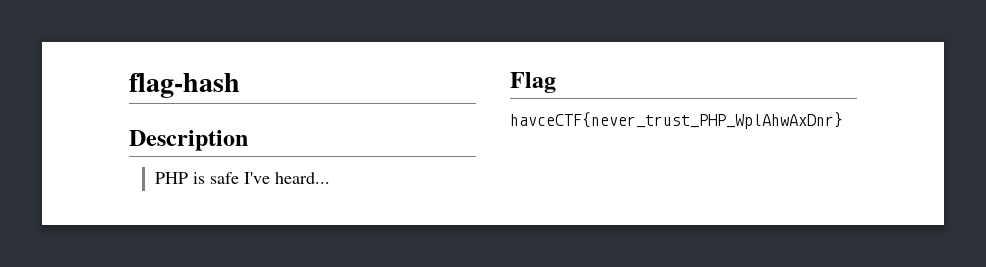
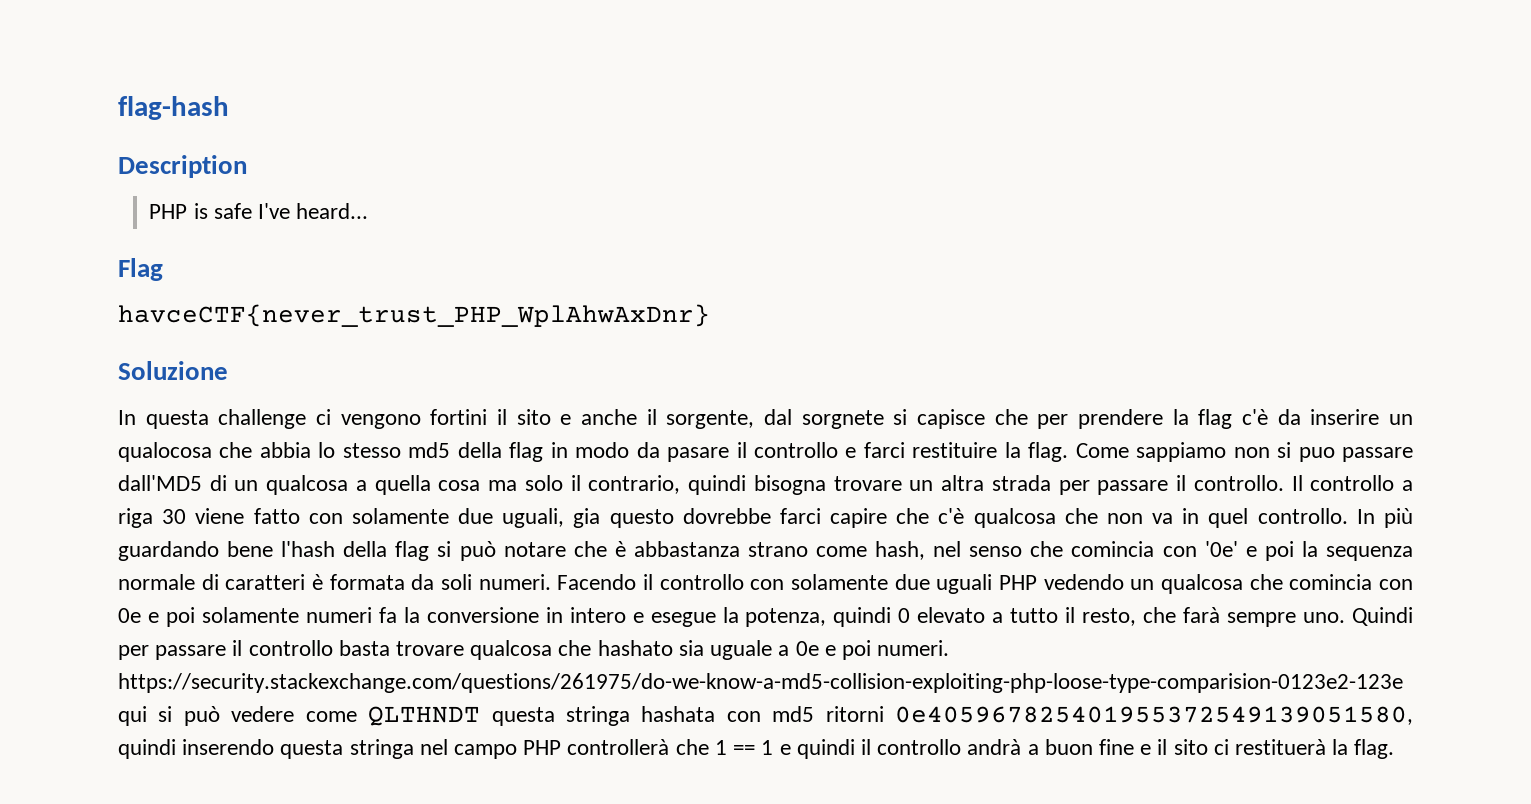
(843, 120) none -> [118,361,228,380] [118,409,1413,429] [118,442,1413,462] [118,475,1413,495] [118,508,1413,528] [118,541,1413,561] [118,574,1413,594] [118,607,1414,627] [118,640,950,660] [118,673,1403,693] [118,706,1413,726] [118,739,1395,759] // Soluzione // In questa challenge ci vengono fortini il sito e anche il sorgente, dal sorgnete si capisce che per prendere la flag c'è da inserire un qualocosa che abbia lo stesso md5 della flag in modo da pasare il controllo e farci restituire la flag. Come sappiamo non si puo passare dall'MD5 di un qualcosa a quella cosa ma solo il contrario, quindi bisogna trovare un altra strada per passare il controllo. Il controllo a riga 30 viene fatto con solamente due uguali, gia questo dovrebbe farci capire che c'è qualcosa che non va in quel controllo. In più guardando bene l'hash della flag si può notare che è abbastanza strano come hash, nel senso che comincia con '0e' e poi la sequenza normale di caratteri è formata da soli numeri. Facendo il controllo con solamente due uguali PHP vedendo un qualcosa che comincia con 0e e poi solamente numeri fa la conversione in intero e esegue la potenza, quindi 0 elevato a tutto il resto, che farà sempre uno. Quindi per passare il controllo basta trovare qualcosa che hashato sia uguale a 0e e poi numeri. https://security.stackexchange.com/questions/261975/do-we-know-a-md5-collision-exploiting-php-loose-type-comparision-0123e2-123e qui si può vedere come QLTHNDT questa stringa hashata con md5 ritorni 0e405967825401955372549139051580, quindi inserendo questa stringa nel campo PHP controllerà che 1 == 1 e quindi il controllo andrà a buon fine e il sito ci restituerà la flag.

